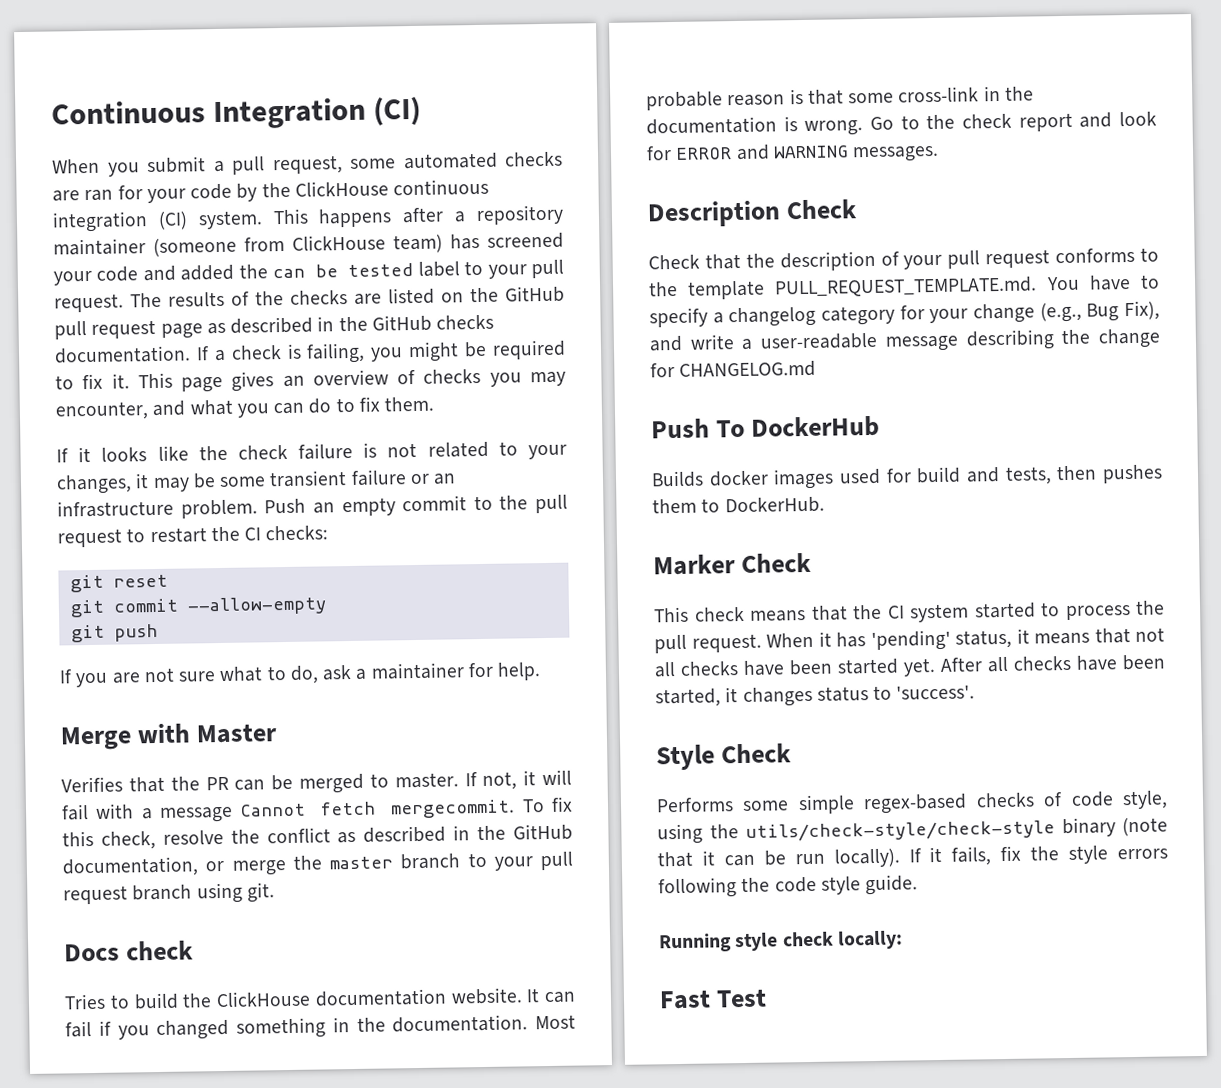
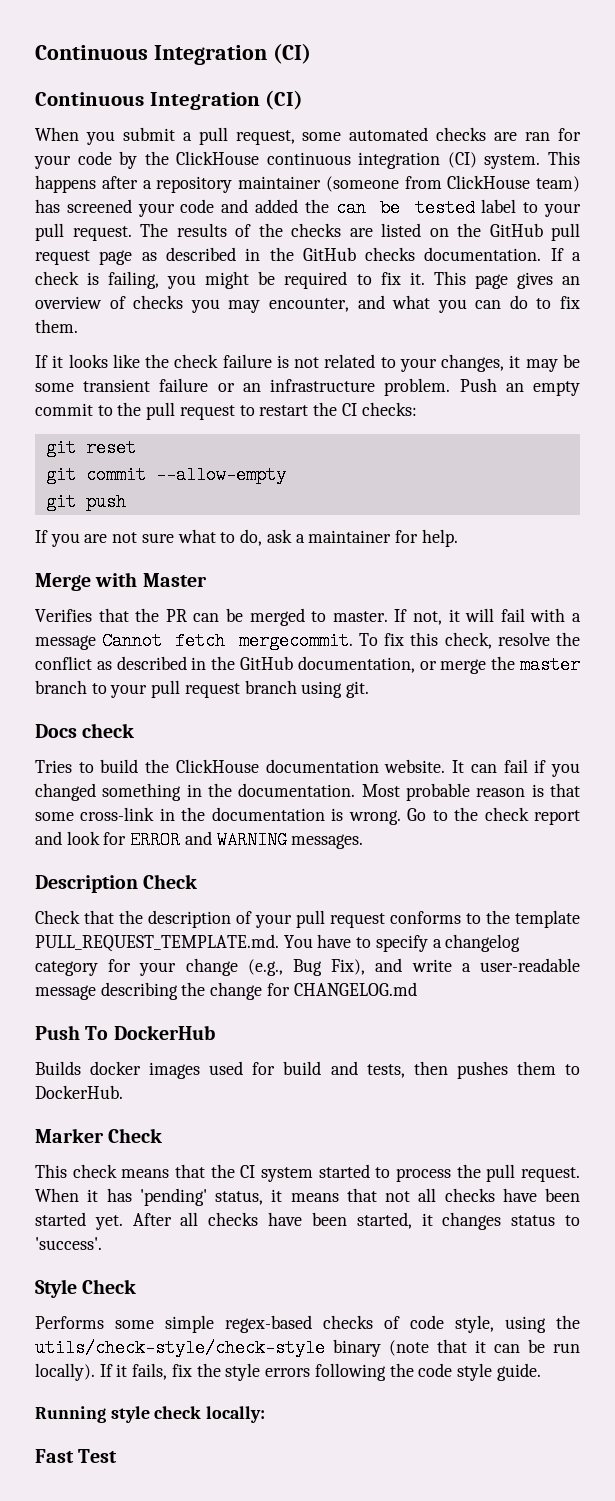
[51,96,422,130] Continuous Integration (CI) -> [35,43,311,65] [35,90,304,110] Continuous Integration (CI) // Continuous Integration (CI)

